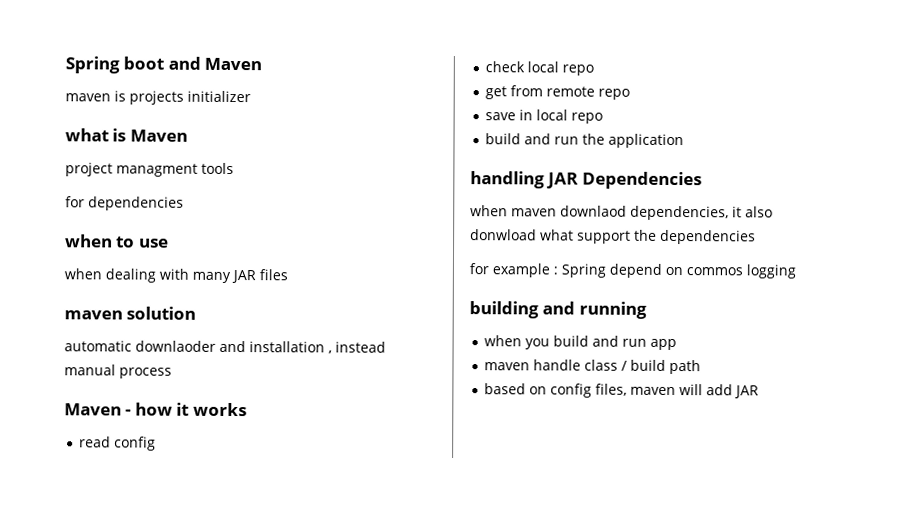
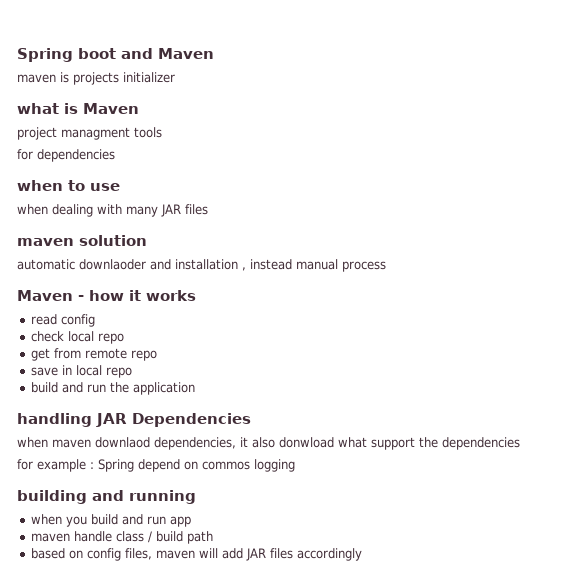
(760, 392) none -> [270,548,363,561] files accordingly

